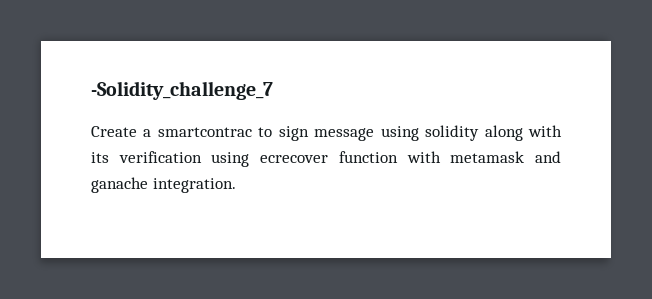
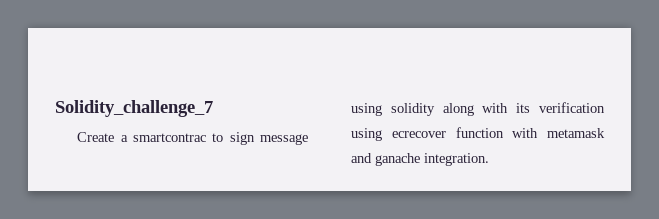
[91,81,273,100] -Solidity_challenge_7 -> [55,100,213,117] Solidity_challenge_7

